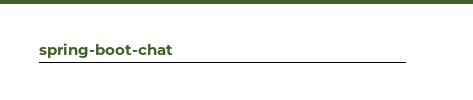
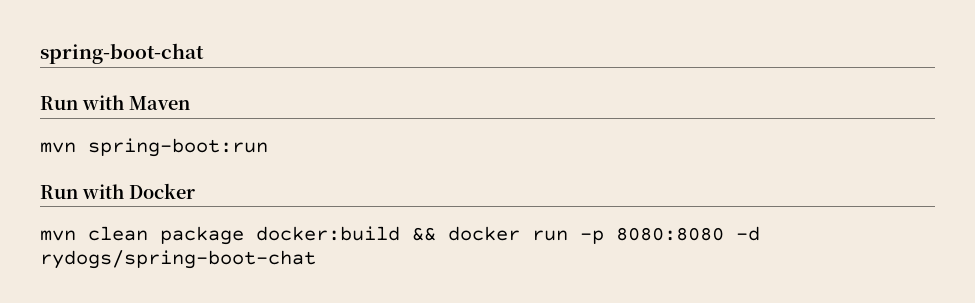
(173, 50) none -> [40,95,190,110] [40,138,268,157] [40,183,195,199] [40,226,760,245] [40,250,316,269] // Run with Maven // mvn spring-boot:run // Run with Docker // mvn clean package docker:build && docker run -p 8080:8080 -d rydogs/spring-boot-chat

